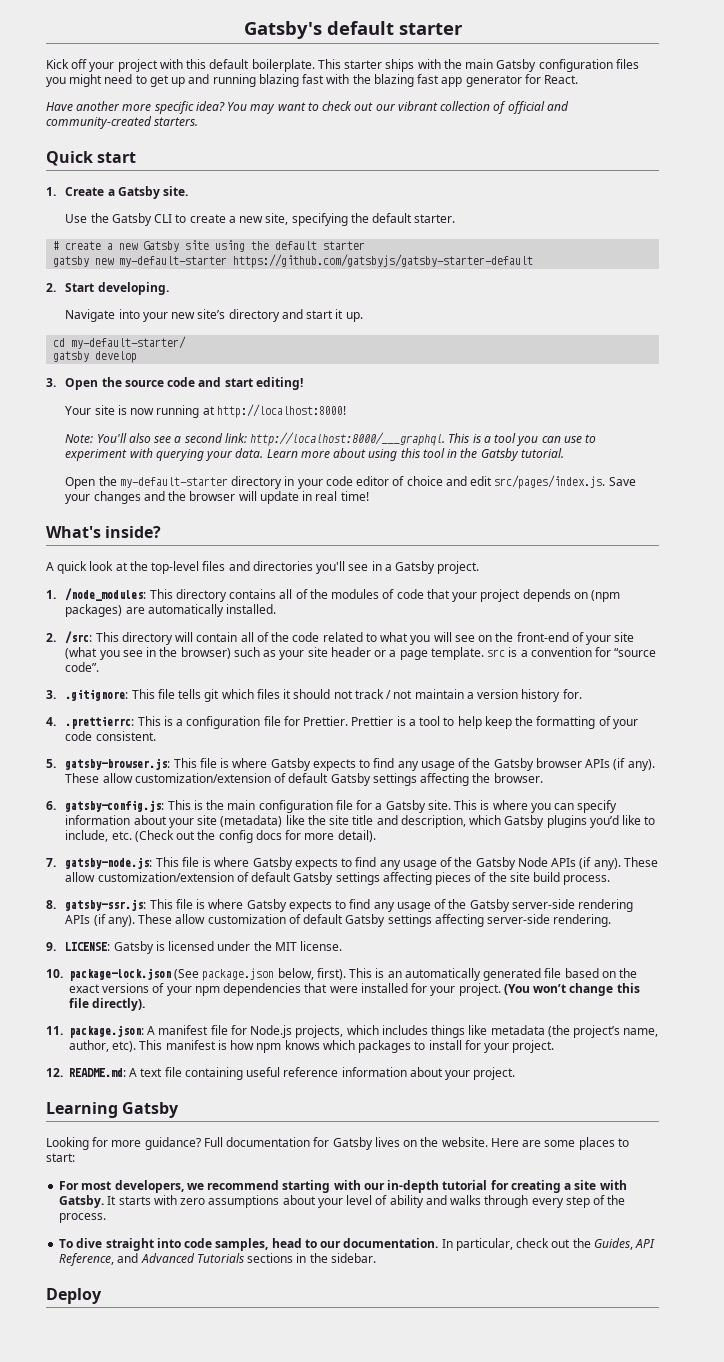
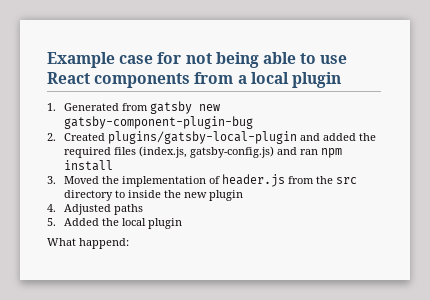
[243,21,463,39] [46,59,639,72] [46,74,579,87] [46,101,569,114] [46,116,199,129] [46,151,137,166] [46,186,189,199] [65,213,456,226] [53,240,366,252] [53,254,534,268] [46,282,169,295] [65,309,363,322] [53,336,187,349] [53,351,138,363] [46,377,303,390] [65,404,346,418] [65,432,597,446] [65,448,564,461] [65,475,636,489] [65,491,369,504] [46,526,162,538] [46,561,480,574] [46,588,621,602] [65,604,277,617] [46,631,635,645] [65,647,657,660] [65,662,100,672] [46,689,582,702] [46,716,638,729] [65,731,156,741] [46,758,655,771] [65,773,543,786] [46,800,618,813] [65,815,656,828] [65,830,376,843] [46,857,658,870] [65,872,611,885] [46,899,634,912] [65,914,612,927] [46,941,343,954] [46,968,638,981] [69,983,640,996] [69,998,146,1011] [46,1025,659,1038] [69,1040,555,1053] [46,1067,516,1080] [46,1102,180,1118] [46,1137,629,1150] [46,1153,75,1162] [59,1180,627,1193] [59,1195,626,1208] [59,1213,107,1223] [59,1238,656,1251] [59,1253,376,1266] [46,1288,102,1304] Gatsby's default starter // Kick off your project with this default boilerplate. This starter ships with the main Gatsby configuration files you might need to get up and running blazing fast with the blazing fast app generator for React. // Have another more specific idea? You may want to check out our vibrant collection of official and community-created starters. // Quick start // 1. Create a Gatsby site. // Use the Gatsby CLI to create a new site, specifying the default starter. // # create a new Gatsby site using the default starter // gatsby new my-default-starter https://github.com/gatsbyjs/gatsby-starter-default // 2. Start developing. // Navigate into your new site’s directory and start it up. // cd my-default-starter/ // gatsby develop // 3. Open the source code and start editing! // Your site is now running at http://localhost:8000! // Note: You'll also see a second link: http://localhost:8000/___graphql. This is a tool you can use to experiment with querying your data. Learn more about using this tool in the Gatsby tutorial. // Open the my-default-starter directory in your code editor of choice and edit src/pages/index.js. Save your changes and the browser will update in real time! // What's inside? // A quick look at the top-level files and directories you'll see in a Gatsby project. // 1. /node_modules: This directory contains all of the modules of code that your project depends on (npm packages) are automatically installed. // 2. /src: This directory will contain all of the code related to what you will see on the front-end of your site (what you see in the browser) such as your site header or a page template. src is a convention for “source code”. // 3. .gitignore: This file tells git which files it should not track / not maintain a version history for. // 4. .prettierrc: This is a configuration file for Prettier. Prettier is a tool to help keep the formatting of your code consistent. // 5. gatsby-browser.js: This file is where Gatsby expects to find any usage of the Gatsby browser APIs (if any). These allow customization/extension of default Gatsby settings affecting the browser. // 6. gatsby-config.js: This is the main configuration file for a Gatsby site. This is where you can specify information about your site (metadata) like the site title and description, which Gatsby plugins you’d like to include, etc. (Check out the config docs for more detail). // 7. gatsby-node.js: This file is where Gatsby expects to find any usage of the Gatsby Node APIs (if any). These allow customization/extension of default Gatsby settings affecting pieces of the site build process. // 8. gatsby-ssr.js: This file is where Gatsby expects to find any usage of the Gatsby server-side rendering APIs (if any). These allow customization of default Gatsby settings affecting server-side rendering. // 9. LICENSE: Gatsby is licensed under the MIT license. // 10. package-lock.json (See package.json below, first). This is an automatically generated file based on the exact versions of your npm dependencies that were installed for your project. (You won’t change this file directly). // 11. package.json: A manifest file for Node.js projects, which includes things like metadata (the project’s name, author, etc). This manifest is how npm knows which packages to install for your project. // 12. README.md: A text file containing useful reference information about your project. // Learning Gatsby // Looking for more guidance? Full documentation for Gatsby lives on the website. Here are some places to start: // For most developers, we recommend starting with our in-depth tutorial for creating a site with Gatsby. It starts with zero assumptions about your level of ability and walks through every step of the process. // To dive straight into code samples, head to our documentation. In particular, check out the Guides, API Reference, and Advanced Tutorials sections in the sidebar. // Deploy -> [47,52,348,68] [47,72,341,88] [47,101,220,114] [63,116,253,129] [47,131,376,144] [63,146,342,158] [63,160,113,171] [47,174,357,187] [63,190,243,201] [47,204,143,215] [47,218,182,229] [47,238,129,249] Example case for not being able to use React components from a local plugin // 1. Generated from gatsby new gatsby-component-plugin-bug // 2. Created plugins/gatsby-local-plugin and added the required files (index.js, gatsby-config.js) and ran npm install // 3. Moved the implementation of header.js from the src directory to inside the new plugin // 4. Adjusted paths // 5. Added the local plugin // What happend:

